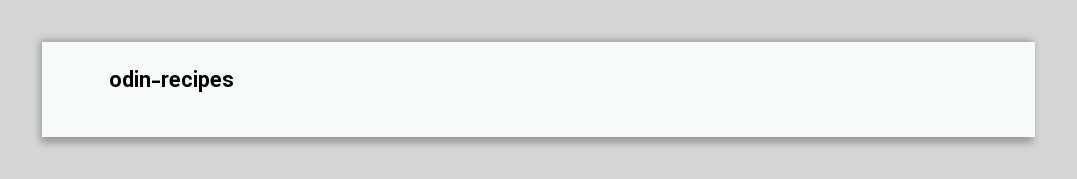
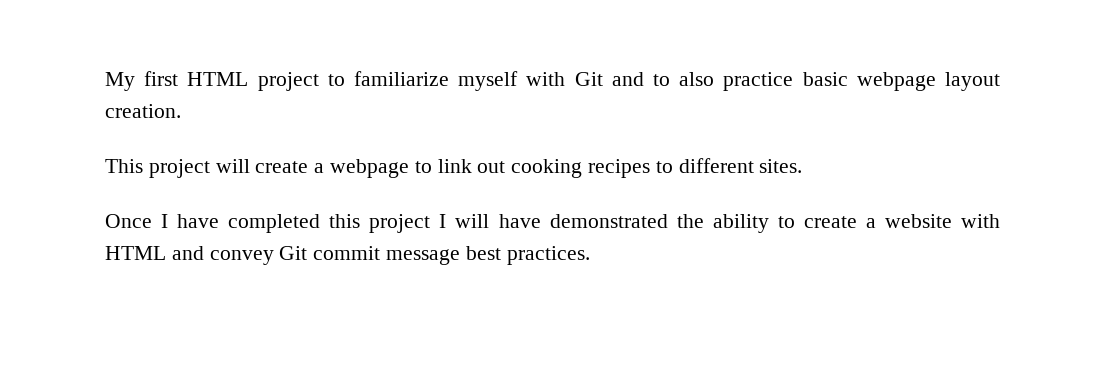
[109,70,234,92] odin-recipes -> [105,71,1001,91] [105,104,181,118] [105,158,803,178] [105,214,1000,233] [105,246,590,265] My first HTML project to familiarize myself with Git and to also practice basic webpage layout creation. // This project will create a webpage to link out cooking recipes to different sites. // Once I have completed this project I will have demonstrated the ability to create a website with HTML and convey Git commit message best practices.

